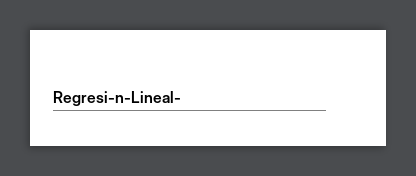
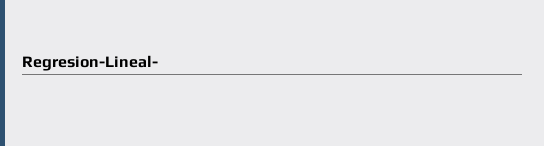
[53,91,181,106] Regresi-n-Lineal- -> [22,55,158,71] Regresion-Lineal-

